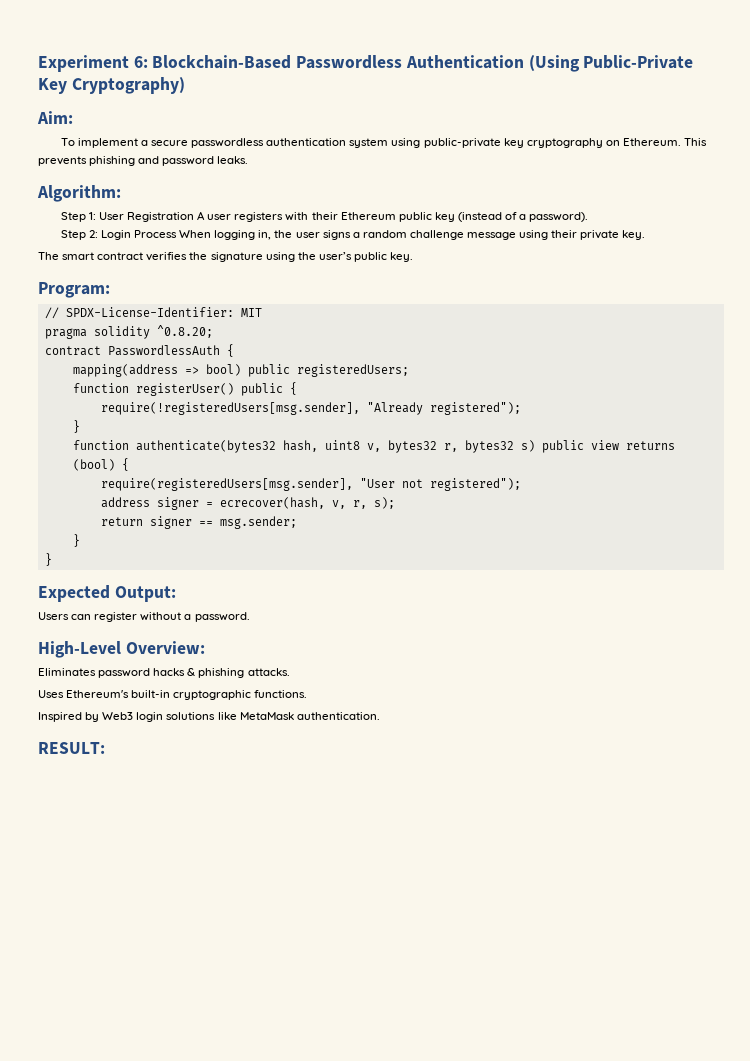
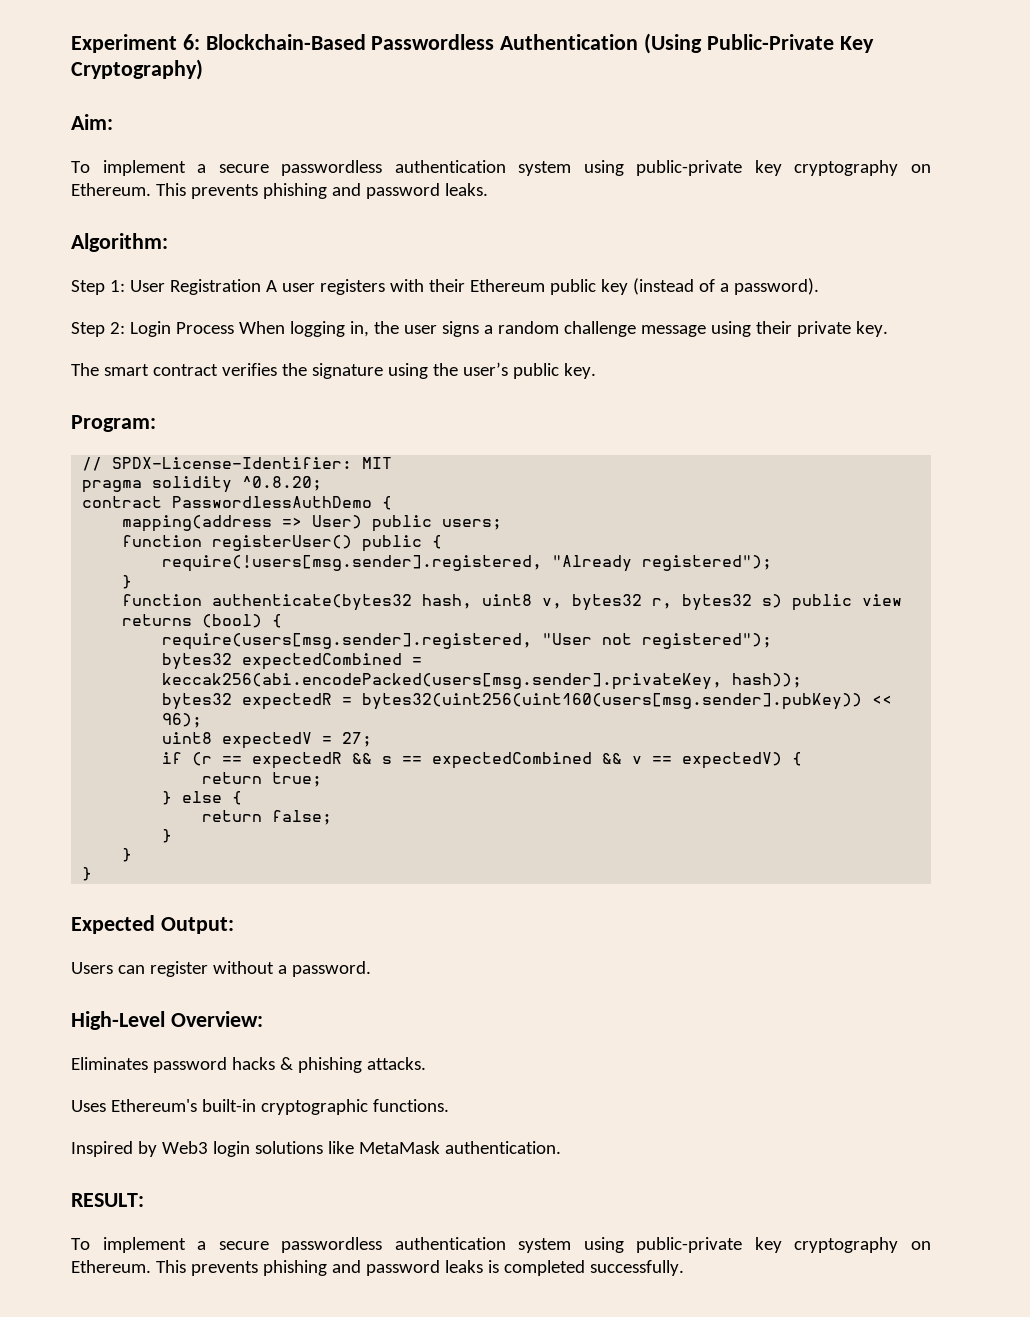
[107,345,220,356] PasswordlessAuth -> [172,496,373,508] PasswordlessAuthDemo
[205,364,409,377] bool) public registeredUsers; -> [312,515,503,532] User) public users;
[100,402,360,415] require(!registeredUsers[msg.sender], -> [162,555,543,572] require(!users[msg.sender].registered,
[100,478,353,491] require(registeredUsers[msg.sender], -> [162,633,533,650] require(users[msg.sender].registered,
[100,497,395,510] [100,516,297,529] address signer = ecrecover(hash, v, r, s); // return signer == msg.sender; -> [162,653,423,670] [162,673,803,690] [162,693,893,710] [162,713,203,728] [162,732,373,749] [162,752,803,769] [202,772,323,787] [162,791,243,805] [202,810,333,825] [162,829,173,843] bytes32 expectedCombined = keccak256(abi.encodePacked(users[msg.sender].privateKey, hash)); // bytes32 expectedR = bytes32(uint256(uint160(users[msg.sender].pubKey)) << 96); // uint8 expectedV = 27; // if (r == expectedR && s == expectedCombined && v == expectedV) { // return true; // } else { // return false; // }
(105, 748) none -> [71,1237,931,1253] [71,1260,684,1276] // To implement a secure passwordless authentication system using public-private key cryptography on Ethereum. This prevents phishing and password leaks is completed successfully.

